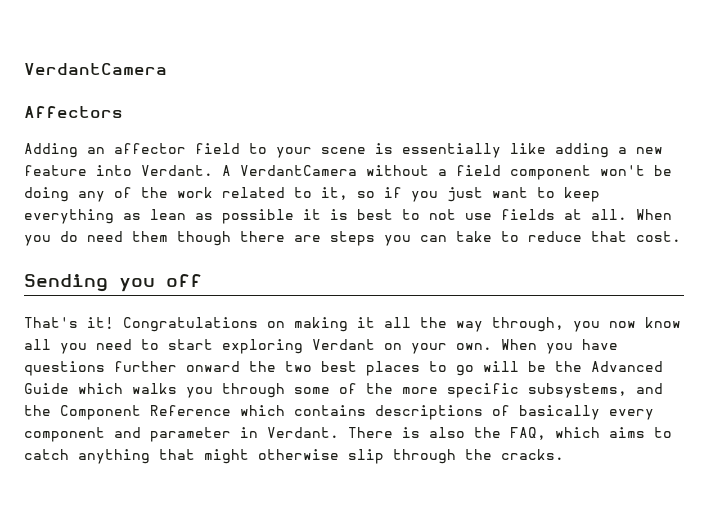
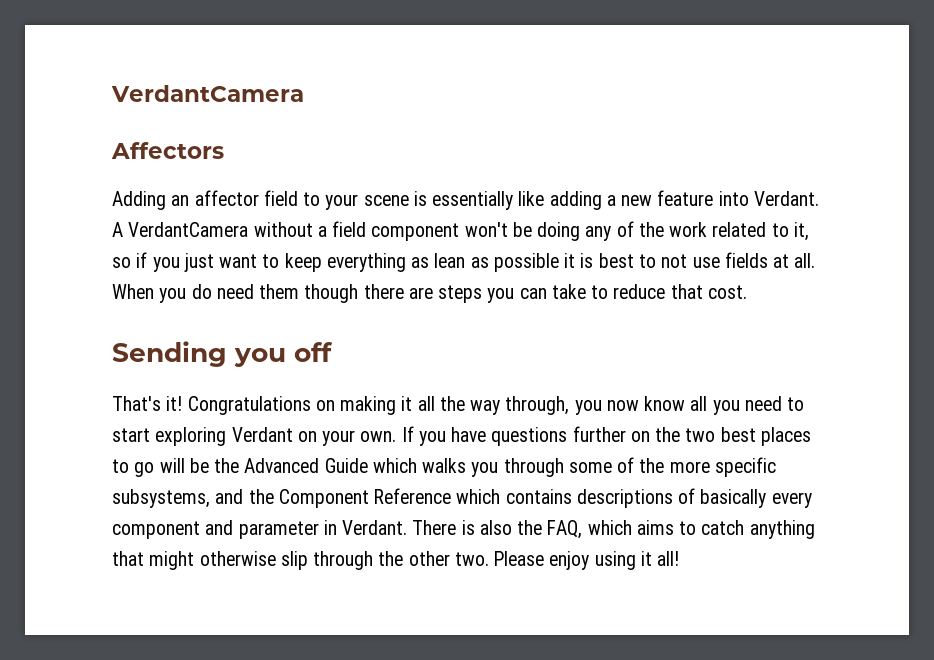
[501,339,537,350] When -> [401,426,414,442] If
[186,361,240,372] onward -> [630,431,650,442] on
[501,449,564,460] cracks. -> [408,551,680,570] other two. Please enjoy using it all!

